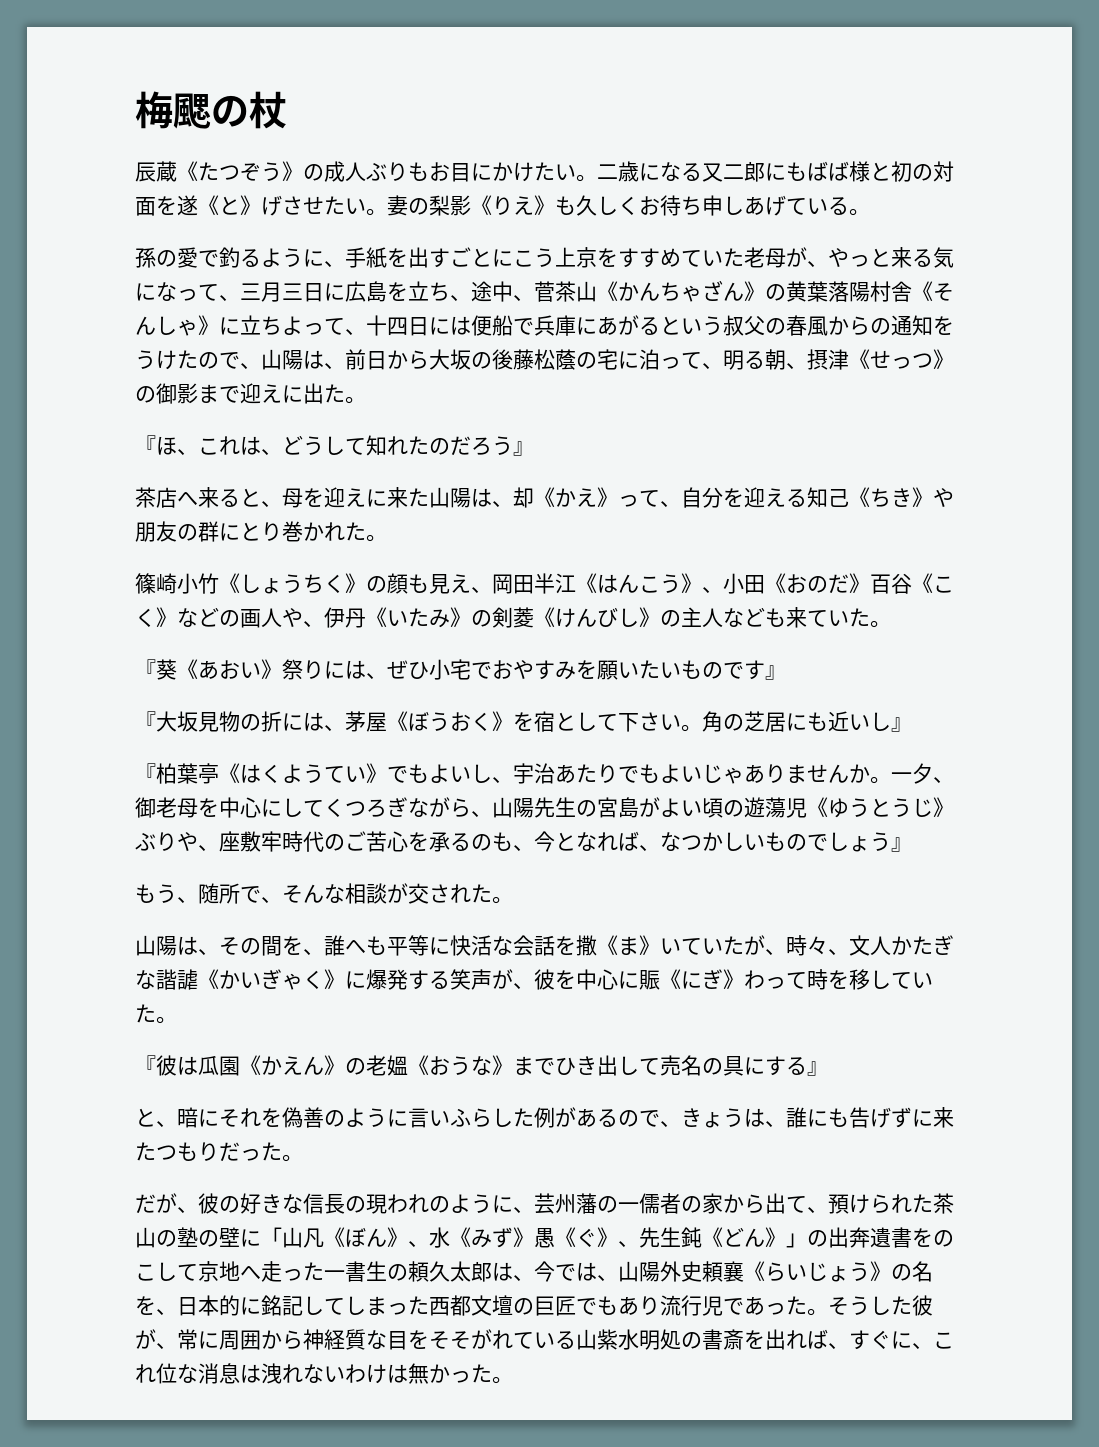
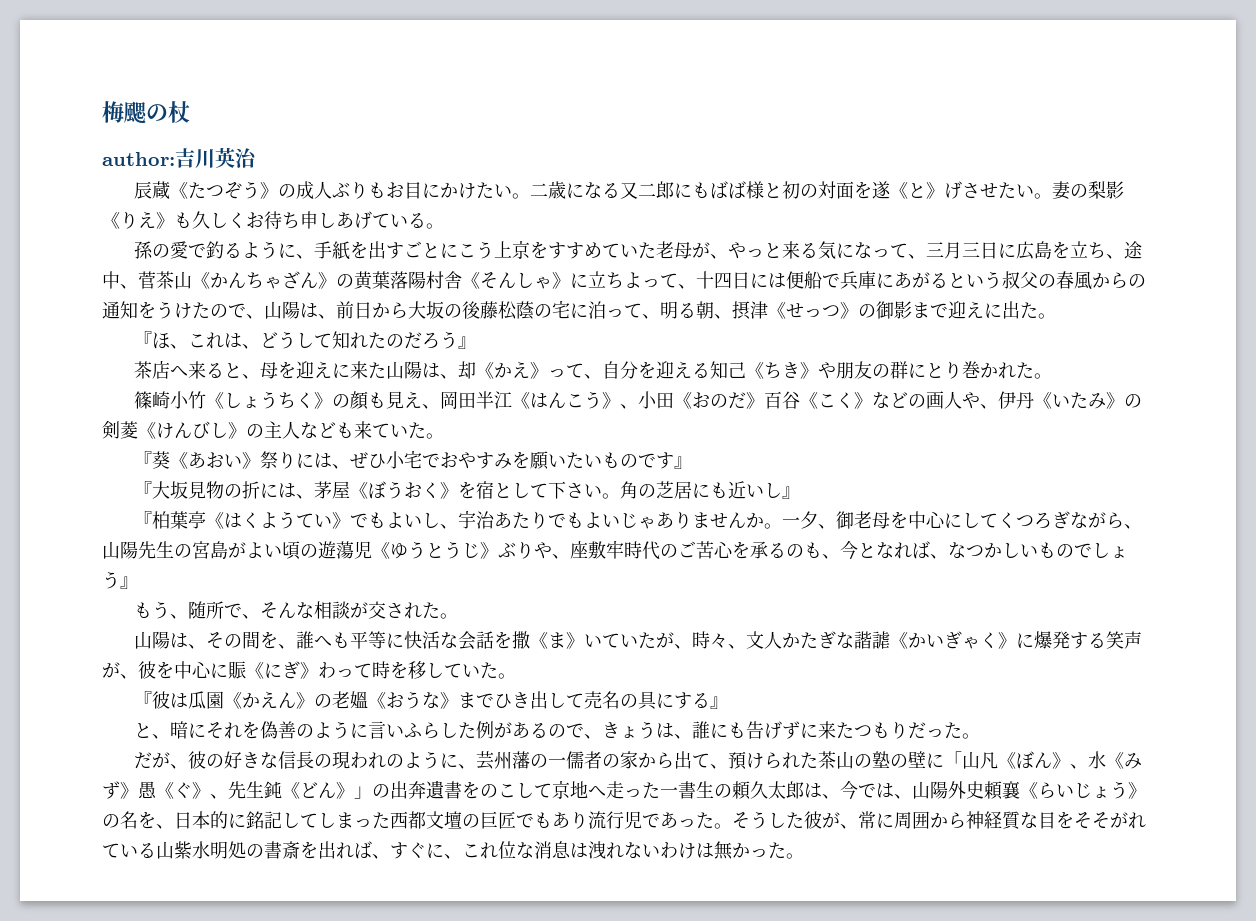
(287, 110) none -> [102,147,257,168] // author:吉川英治

